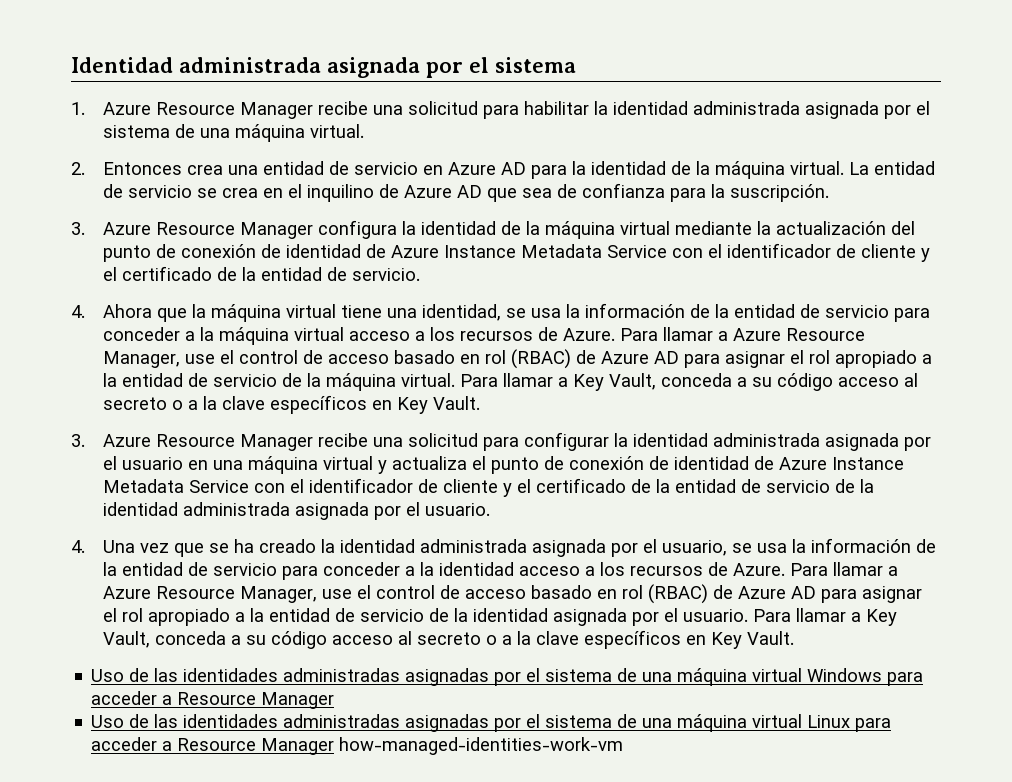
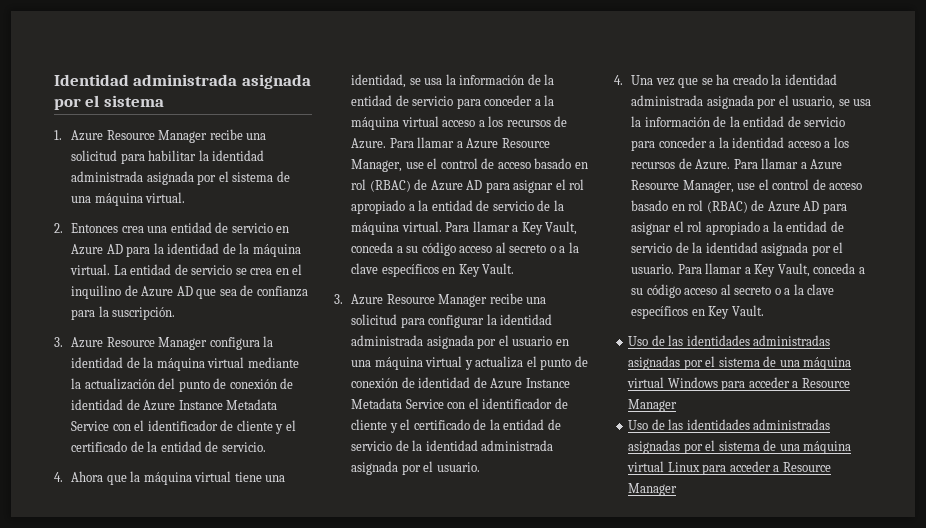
[339,737,624,755] how-managed-identities-work-vm -> (678, 489) none

